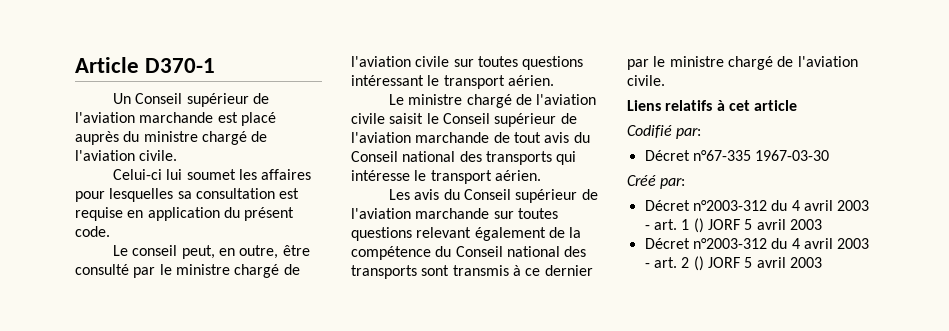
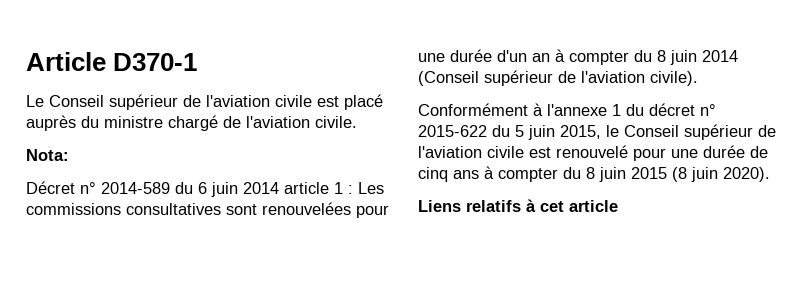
[113,93,269,107] [75,112,214,123] Un Conseil supérieur de l'aviation marchande -> [26,94,312,110] Le Conseil supérieur de l'aviation civile
[113,169,312,180] [75,188,300,202] [75,207,295,221] [75,226,110,237] [113,245,310,259] [75,264,300,278] [351,56,584,70] [351,75,554,89] [389,94,597,108] [351,113,424,124] Celui-ci lui soumet les affaires pour lesquelles sa consultation est requise en application du présent code. // Le conseil peut, en outre, être consulté par le ministre chargé de l'aviation civile sur toutes questions intéressant le transport aérien. // Le ministre chargé de l'aviation civile saisit -> [26,149,69,161] [26,181,384,197] [26,202,389,218] [418,49,738,65] [418,70,698,86] [418,103,716,116] [418,125,601,140] Nota: // Décret n° 2014-589 du 6 juin 2014 article 1 : Les commissions consultatives sont renouvelées pour une durée d'un an à compter du 8 juin 2014 (Conseil supérieur de l'aviation civile). // Conformément à l'annexe 1 du décret n° 2015-622 du 5 juin 2015,
[415,132,590,143] [351,151,577,165] [351,170,541,184] [389,189,598,203] [351,208,558,219] [351,227,582,241] [351,246,587,260] [351,265,593,279] [627,56,858,70] [627,75,665,86] marchande de tout avis du Conseil national des transports qui intéresse le transport aérien. // Les avis du Conseil supérieur de l'aviation marchande sur toutes questions relevant également de la compétence du Conseil national des transports sont transmis à ce dernier par le ministre chargé de l'aviation civile. -> [487,145,768,161] [418,166,770,182] civile est renouvelé pour une durée de cinq ans à compter du 8 juin 2015 (8 juin 2020).
[627,125,702,139] [644,150,830,161] [627,175,686,189] [644,200,870,211] [644,218,822,233] [644,238,870,249] [644,256,822,271] // Codifié par: // Décret n°67-335 1967-03-30 // Créé par: // Décret n°2003-312 du 4 avril 2003 - art. 1 () JORF 5 avril 2003 // Décret n°2003-312 du 4 avril 2003 - art. 2 () JORF 5 avril 2003 -> (618, 206) none

